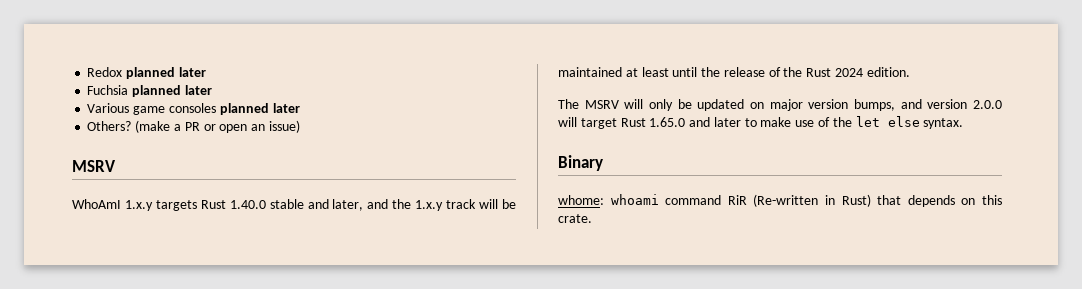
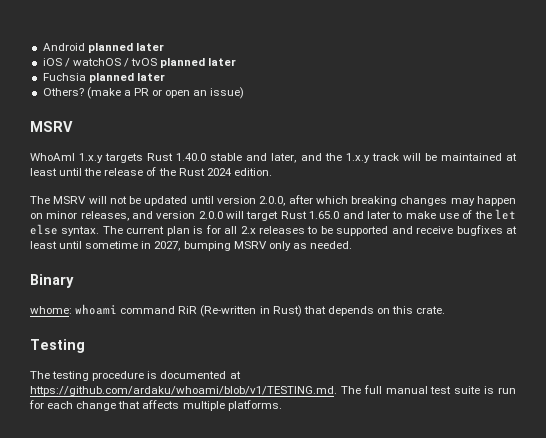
[87,67,123,77] Redox -> [42,43,164,53] [42,58,158,67] Android planned later // iOS / watchOS / tvOS
[87,103,300,115] // Various game consoles planned later -> (165, 77) none
[649,99,673,111] only -> [109,196,127,204] not
[750,99,895,111] on major version bumps, -> [190,195,516,206] [30,211,129,221] until version 2.0.0, after which breaking changes may happen on minor releases,
(964, 123) none -> [102,225,517,236] [30,241,352,251] The current plan is for all 2.x releases to be supported and receive bugfixes at least until sometime in 2027, bumping MSRV only as needed.
(592, 218) none -> [30,339,85,353] [30,371,241,381] [30,385,516,396] [29,400,282,411] // Testing // The testing procedure is documented at https://github.com/ardaku/whoami/blob/v1/TESTING.md. The full manual test suite is run for each change that affects multiple platforms.

